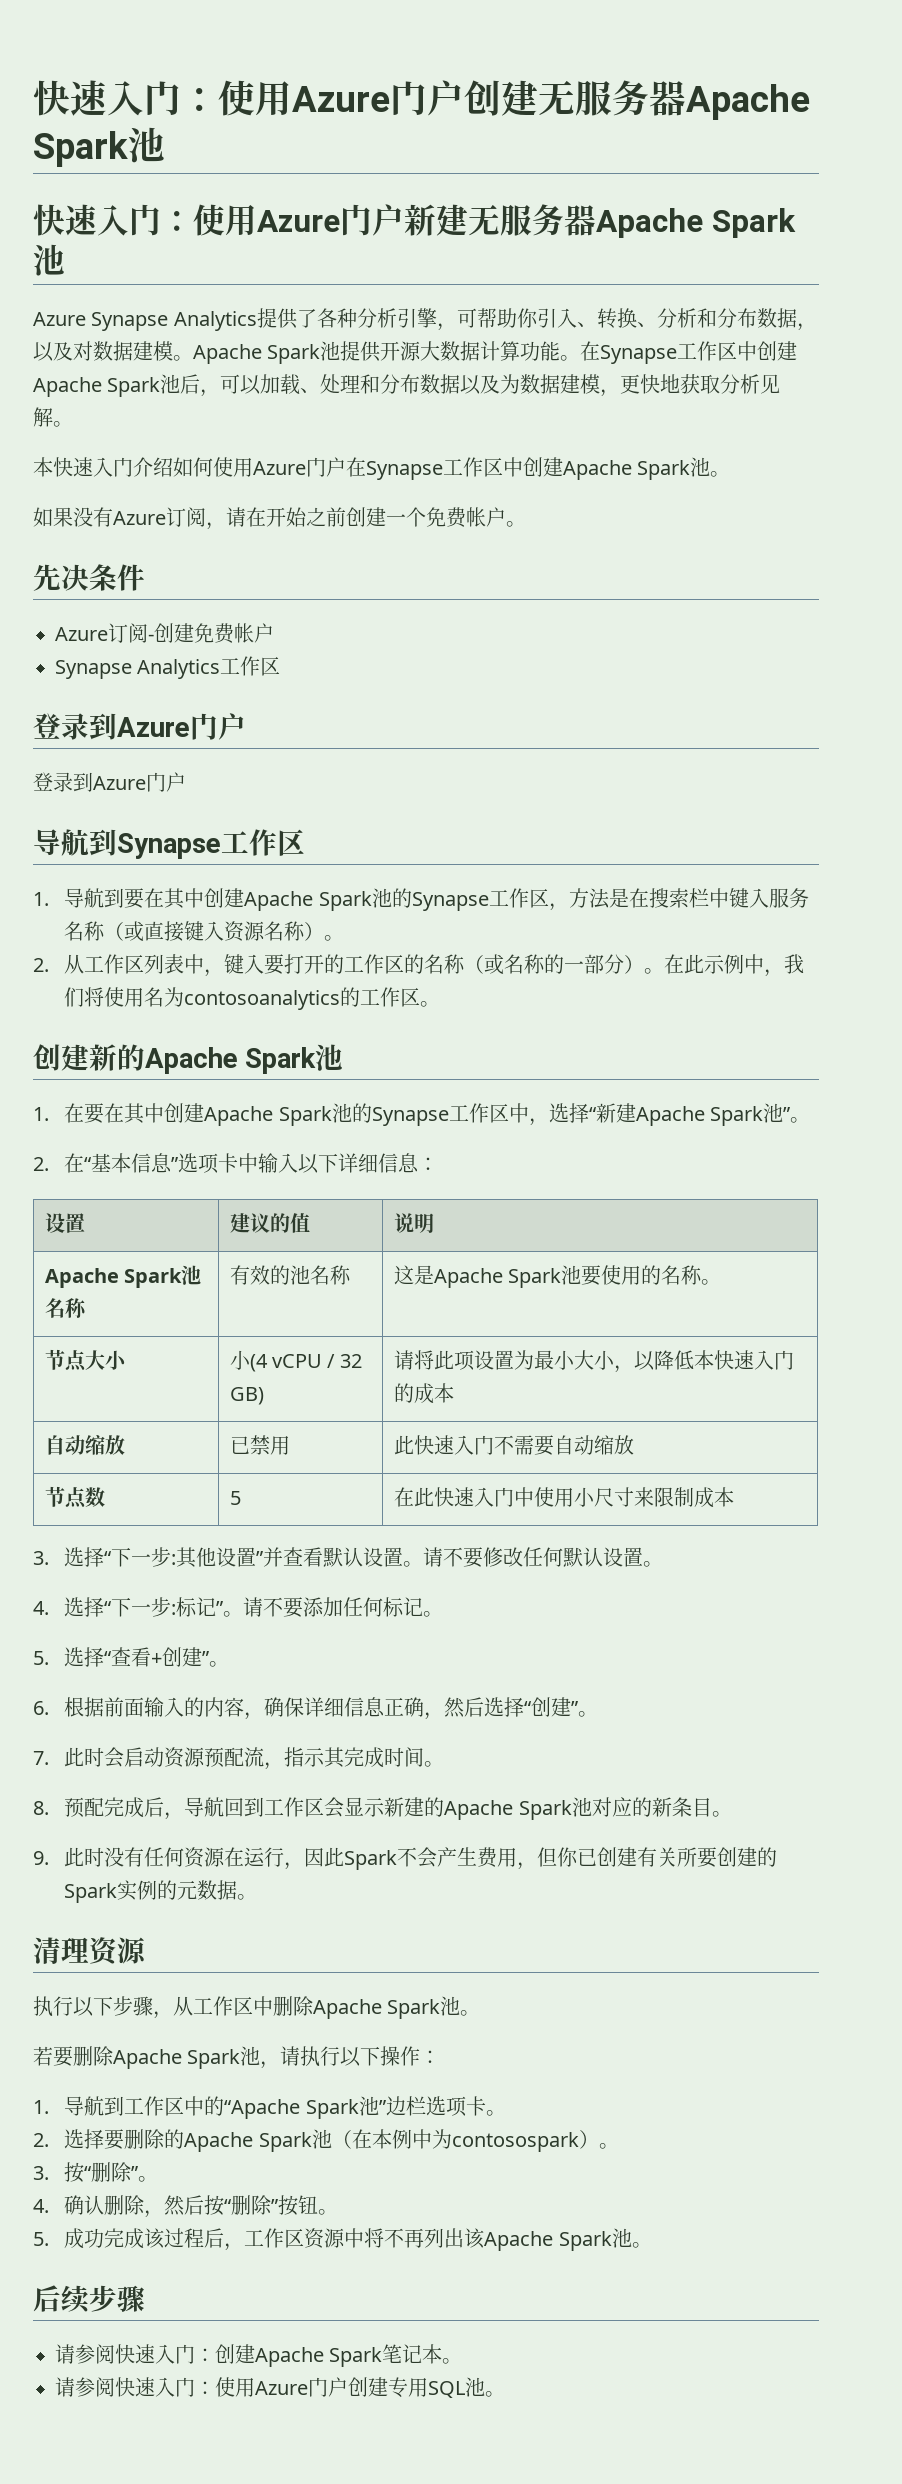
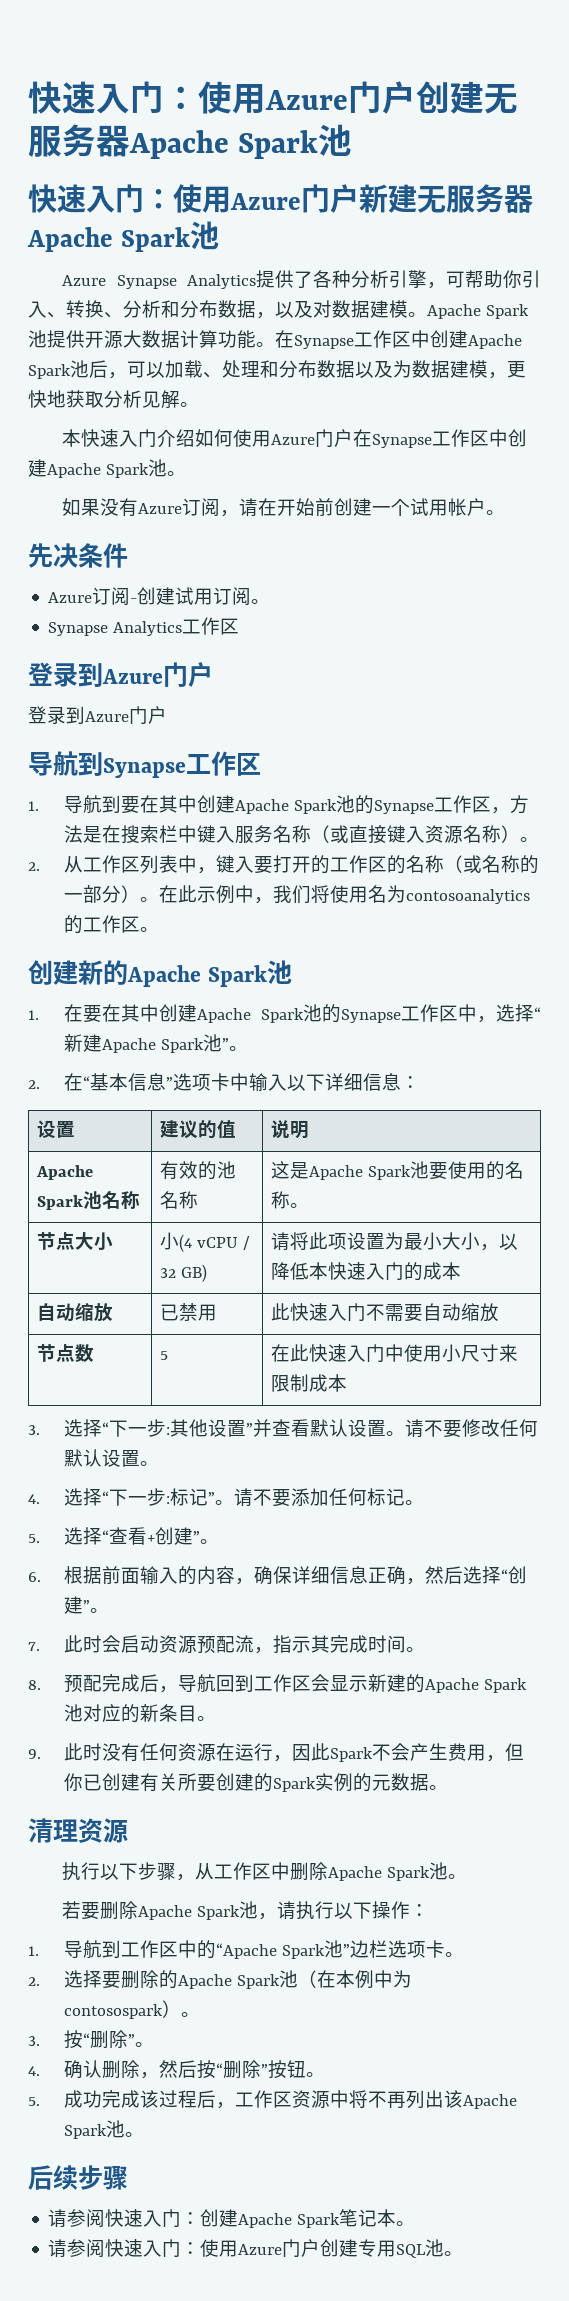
[306,507,326,526] 之 -> (316, 507) none
[426,507,467,528] 免费 -> [410,498,449,516] 试用
[194,623,274,644] 免费帐户 -> [175,587,271,605] 试用订阅。

